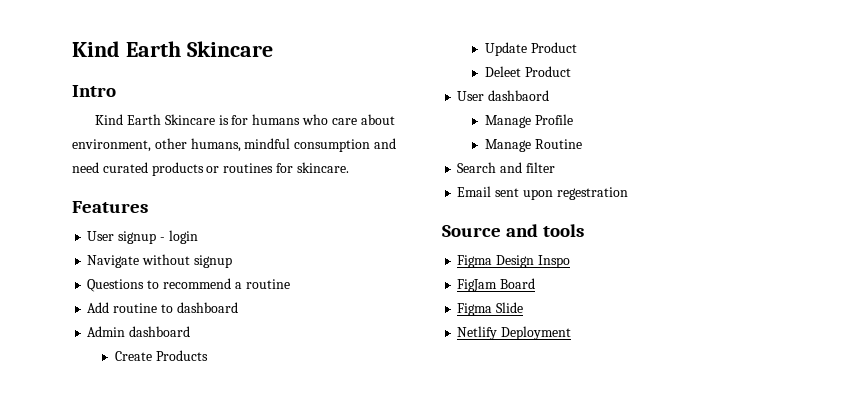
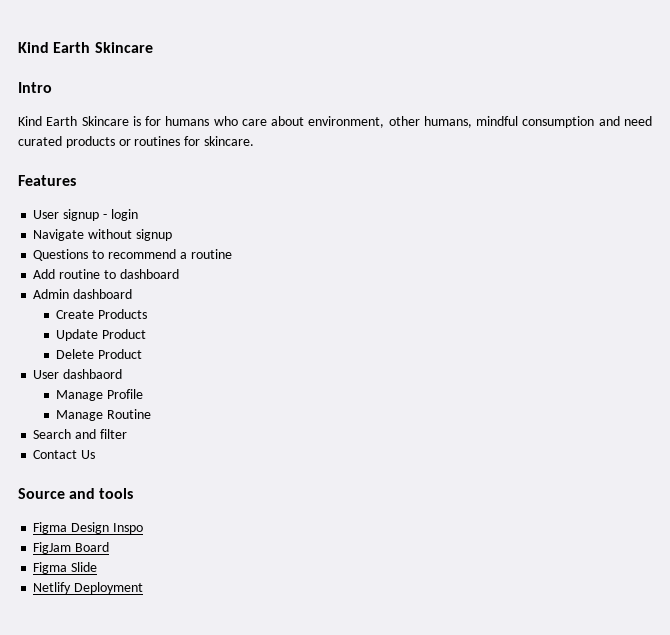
[484,66,521,77] Deleet -> [56,349,95,359] Delete
[457,186,628,200] Email sent upon regestration -> [33,450,96,459] Contact Us

